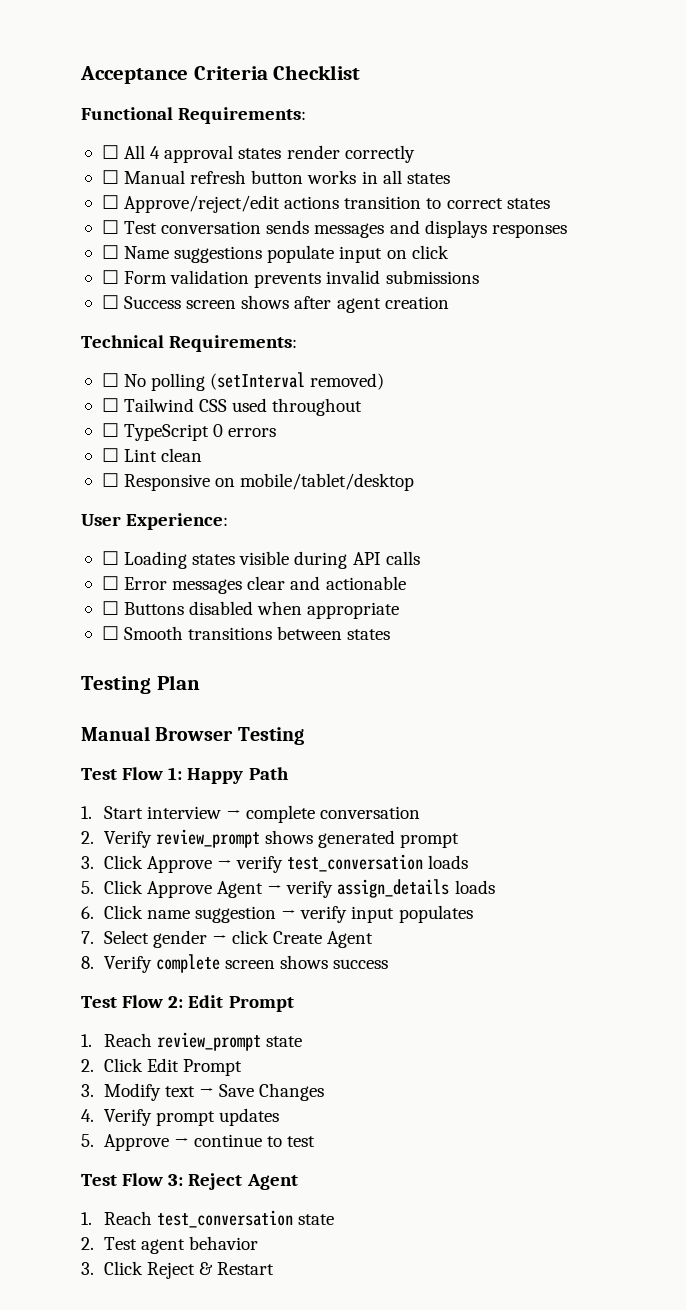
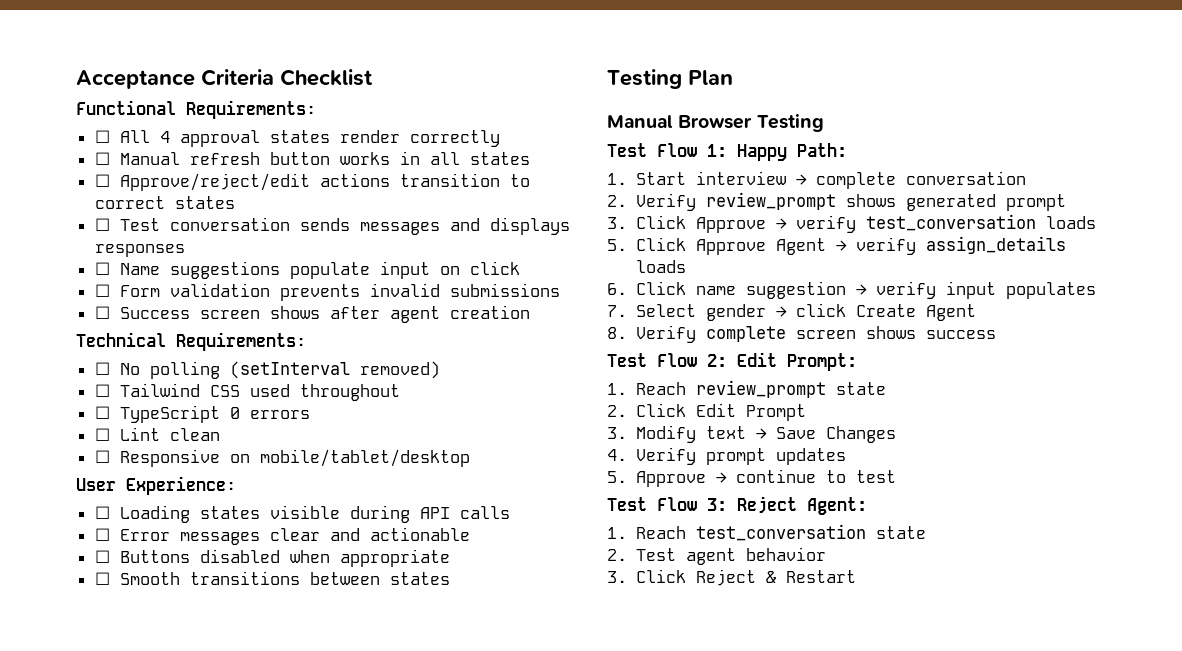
[248,767,289,780] Path -> [797,143,847,157] Path:
[228,996,294,1012] Prompt -> [787,353,857,371] Prompt:
[246,1174,298,1190] Agent -> [807,497,867,515] Agent:

